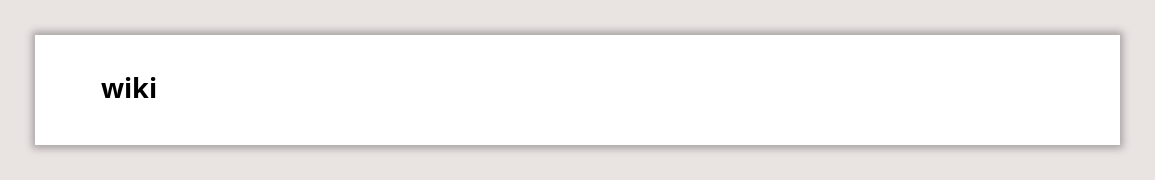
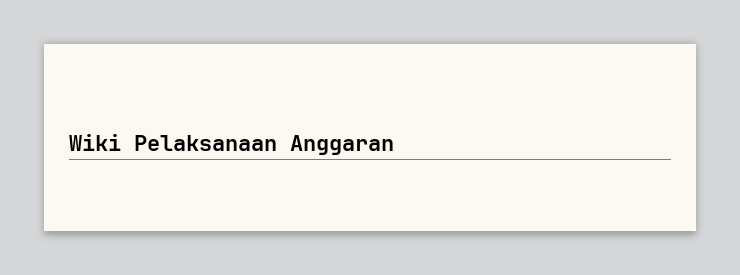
[101,77,157,98] wiki -> [69,134,394,155] Wiki Pelaksanaan Anggaran

